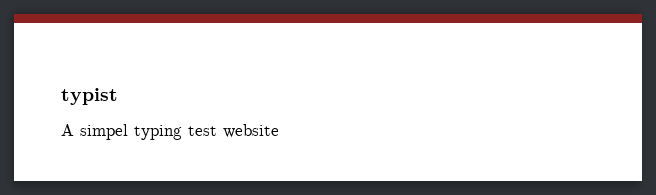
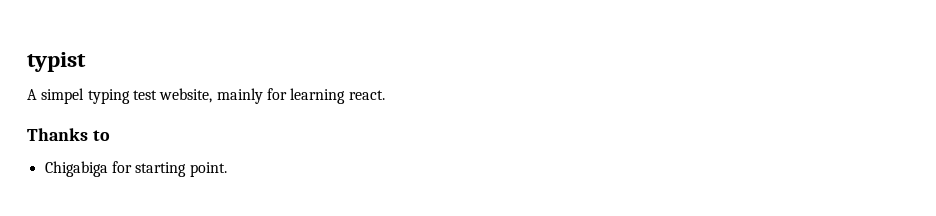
[223,124,279,138] website -> [159,88,385,104] [27,128,110,141] [44,161,227,177] website, mainly for learning react. // Thanks to // Chigabiga for starting point.

